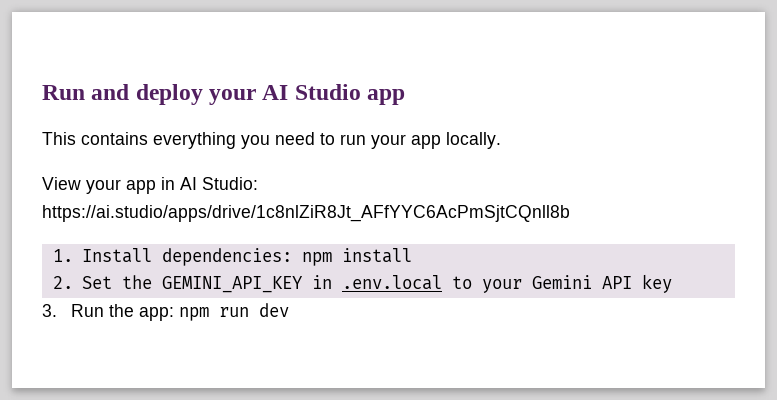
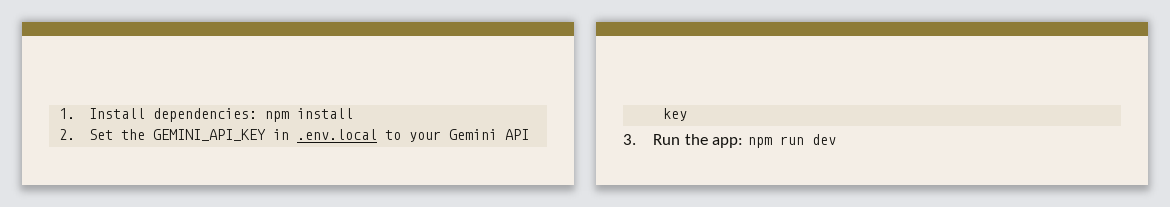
[42,84,406,105] [42,132,501,149] [42,177,258,194] [42,205,570,222] Run and deploy your AI Studio app // This contains everything you need to run your app locally. // View your app in AI Studio: https://ai.studio/apps/drive/1c8nlZiR8Jt_AFfYYC6AcPmSjtCQnll8b // -> (59, 113) none

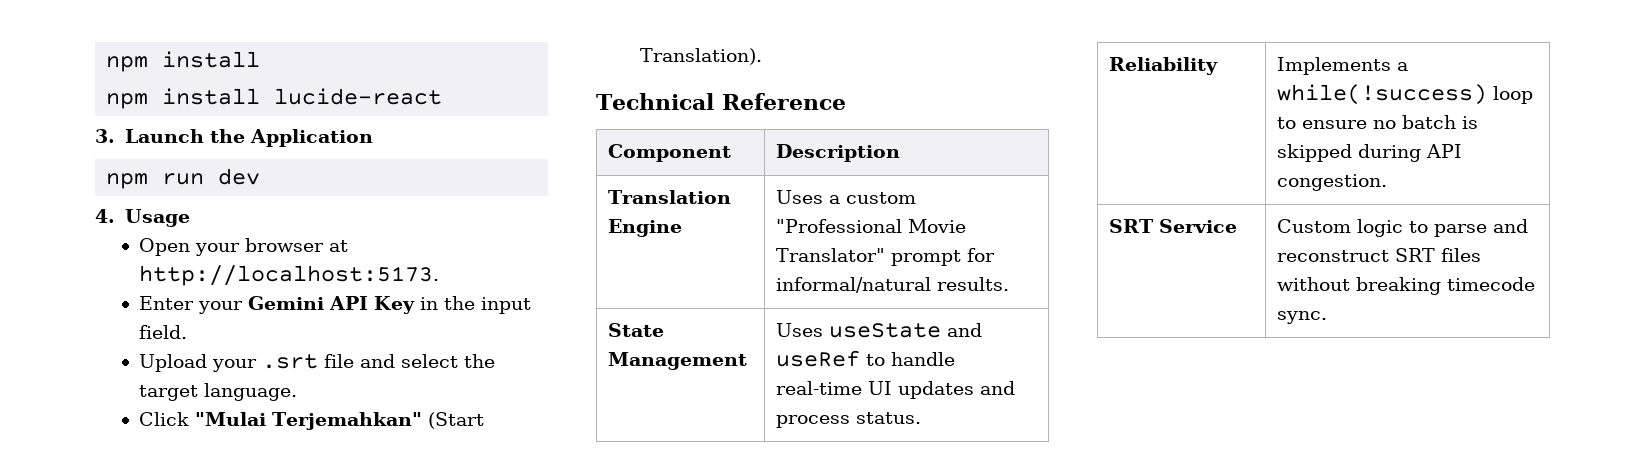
[59,108,258,122] 1. Install dependencies: -> (106, 64) none
[59,129,530,142] [663,108,688,121] [623,134,836,148] 2. Set the GEMINI_API_KEY in .env.local to your Gemini API key // 3. Run the app: npm run dev -> [106,88,443,109] [95,129,373,147] [106,168,261,189] [95,209,190,227] [138,238,348,256] [138,265,439,286] [138,296,531,314] [138,325,187,339] [138,354,495,372] [138,383,297,401] [138,412,484,430] [639,48,762,65] [596,93,846,110] [608,144,732,162] [776,144,901,162] [608,190,732,204] [608,219,683,237] [776,190,917,204] [776,219,967,233] [776,248,996,266] [776,277,1010,293] [608,323,665,337] [608,352,748,370] [776,323,983,338] [776,350,956,367] [776,381,1016,399] [776,412,922,428] [1109,57,1219,75] [1277,57,1409,75] [1277,84,1534,105] [1277,115,1479,129] [1277,144,1463,162] [1277,174,1388,191] [1109,219,1238,233] [1277,219,1529,237] [1277,248,1482,262] [1277,277,1536,295] [1277,311,1328,324] npm install lucide-react // 3. Launch the Application // npm run dev // 4. Usage // Open your browser at http://localhost:5173. // Enter your Gemini API Key in the input field. // Upload your .srt file and select the target language. // Click "Mulai Terjemahkan" (Start Translation). // Technical Reference // Component | Description // Translation Engine | Uses a custom "Professional Movie Translator" prompt for informal/natural results. // State Management | Uses useState and useRef to handle real-time UI updates and process status. // Reliability | Implements a while(!success) loop to ensure no batch is skipped during API congestion. // SRT Service | Custom logic to parse and reconstruct SRT files without breaking timecode sync.

